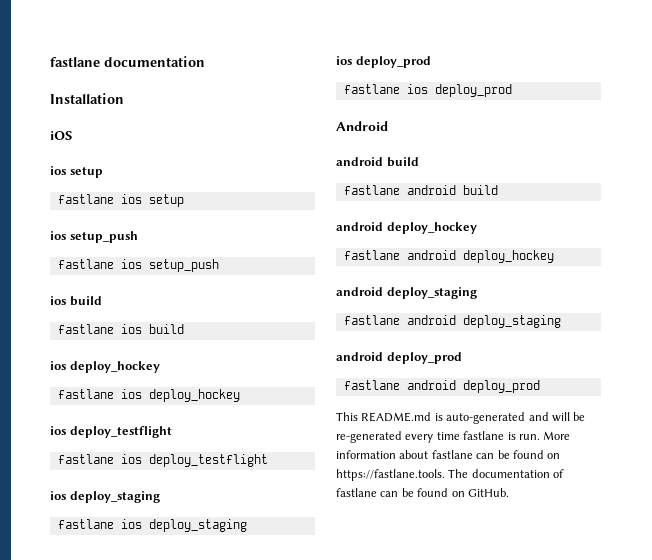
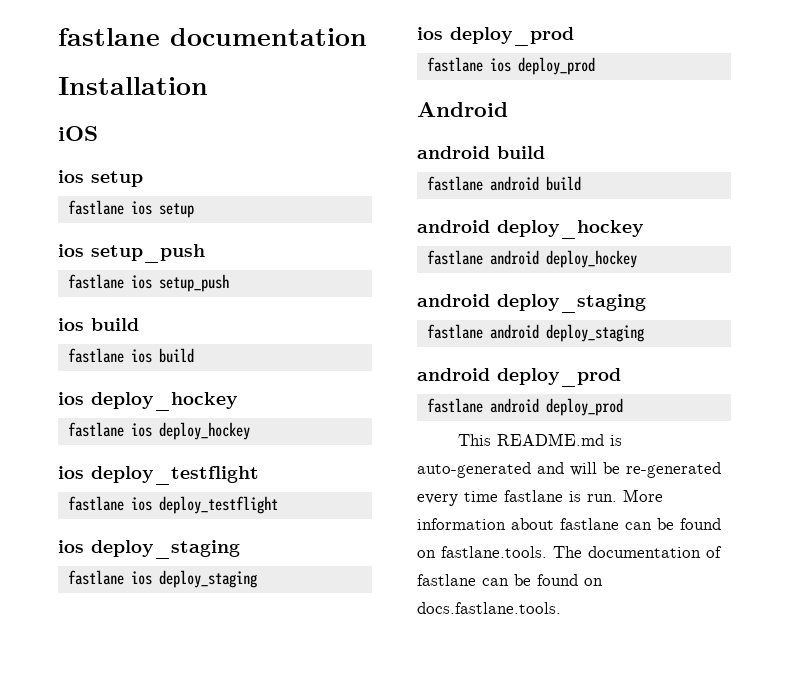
[336,469,445,481] https://fastlane.tools. -> [441,546,547,558] fastlane.tools.
[467,488,509,497] GitHub. -> [417,602,561,614] docs.fastlane.tools.

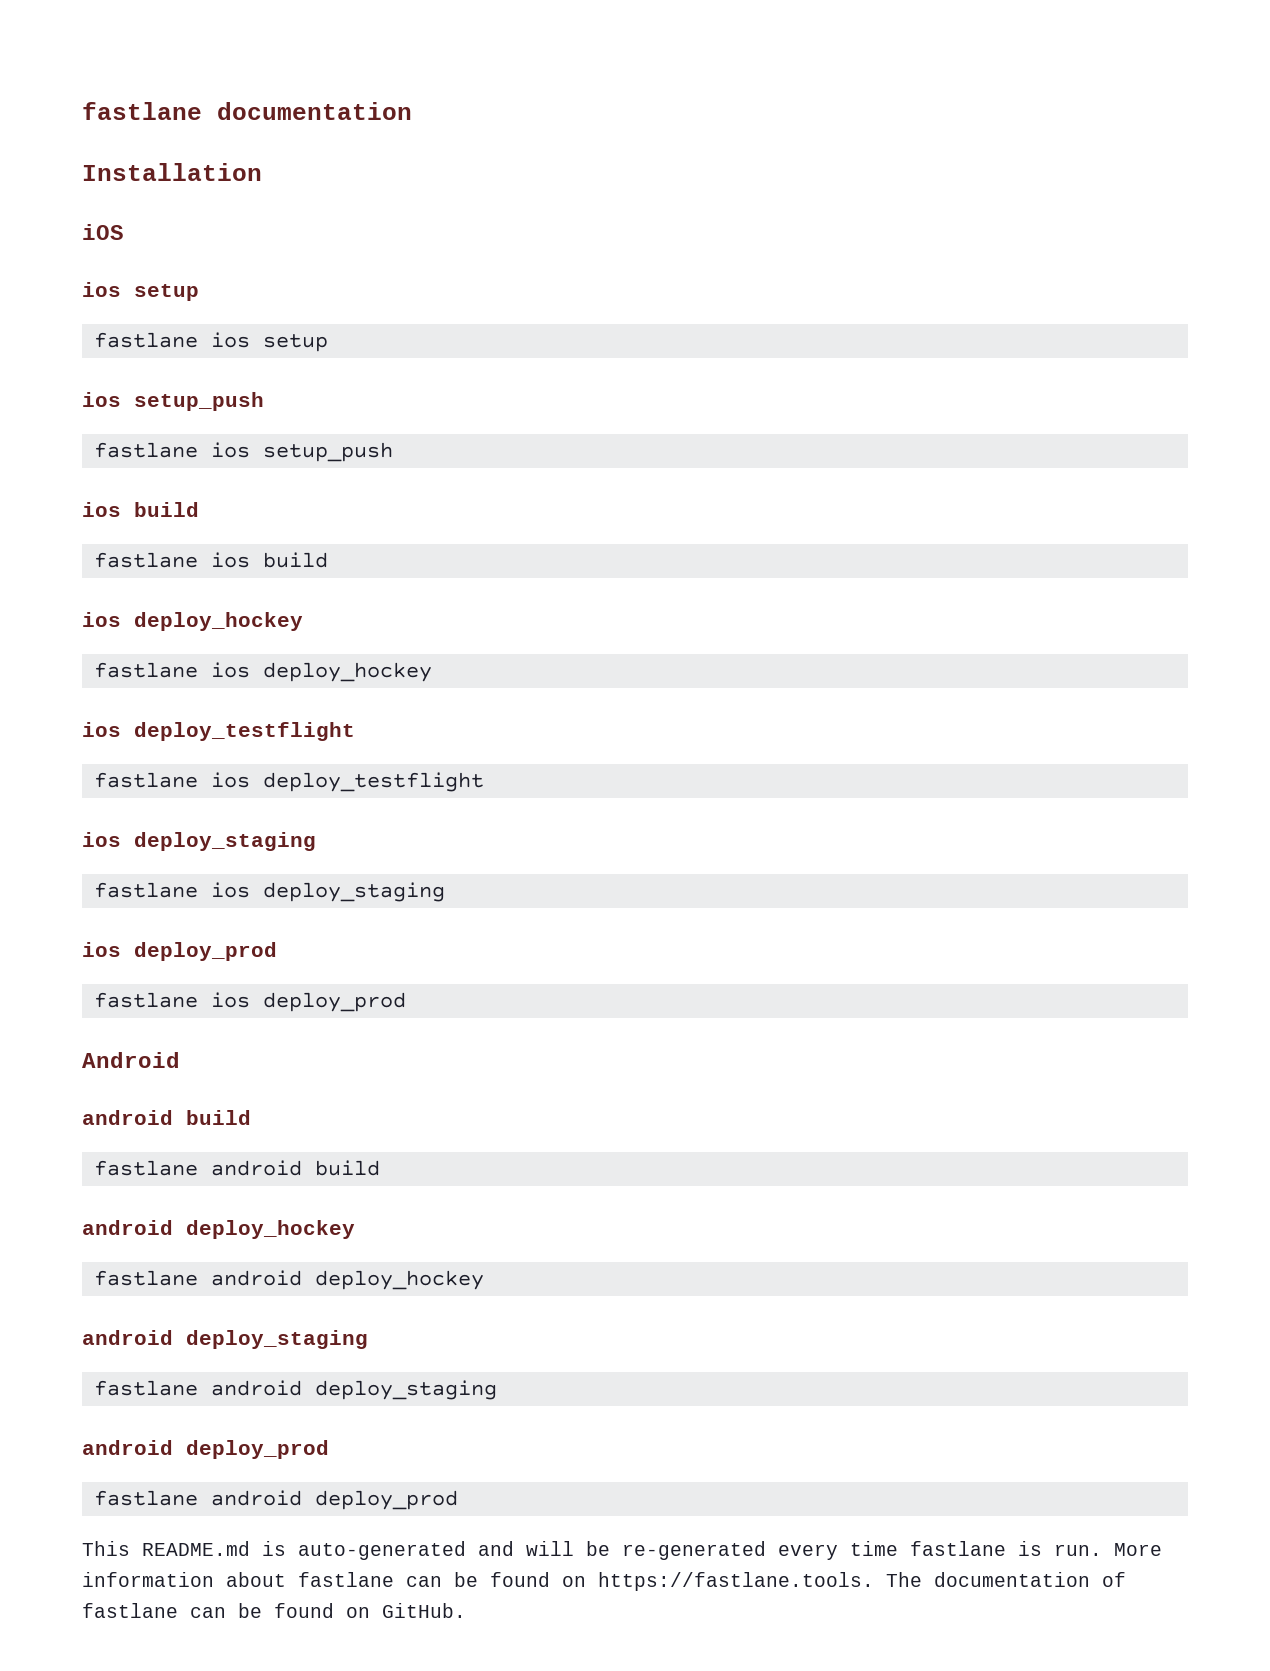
[441,546,547,558] fastlane.tools. -> [598,1572,874,1591] https://fastlane.tools.
[417,602,561,614] docs.fastlane.tools. -> [382,1603,466,1618] GitHub.

